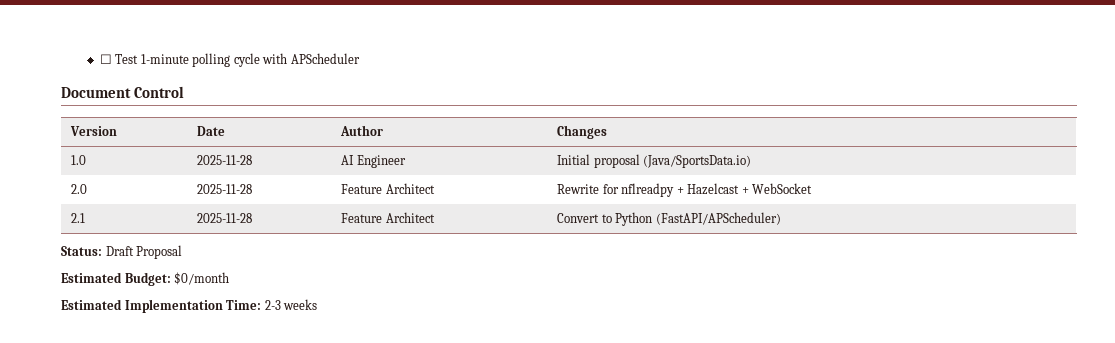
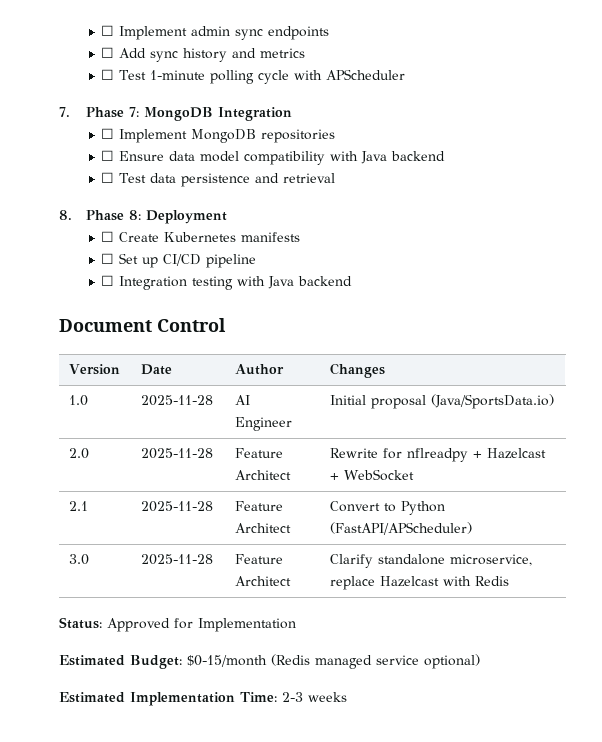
[99,54,112,64] ☐ -> [101,25,330,40] [101,47,306,62] [101,69,115,80] ☐ Implement admin sync endpoints // ☐ Add sync history and metrics // ☐
(360, 58) none -> [59,107,292,121] [101,128,336,143] [101,150,446,165] [101,172,336,187] [59,210,227,224] [101,231,301,242] [101,253,257,268] [101,275,353,290] // 7. Phase 7: MongoDB Integration // ☐ Implement MongoDB repositories // ☐ Ensure data model compatibility with Java backend // ☐ Test data persistence and retrieval // 8. Phase 8: Deployment // ☐ Create Kubernetes manifests // ☐ Set up CI/CD pipeline // ☐ Integration testing with Java backend
[61,245,183,259] [61,272,230,286] // Status: Draft Proposal // Estimated Budget: $0/month -> [69,554,90,565] [141,554,214,565] [235,554,284,564] [235,576,292,586] [330,554,533,568] [330,576,510,590] [59,617,296,632] [59,654,480,669] // 3.0 | 2025-11-28 | Feature Architect | Clarify standalone microservice, replace Hazelcast with Redis // Status: Approved for Implementation // Estimated Budget: $0-15/month (Redis managed service optional)

